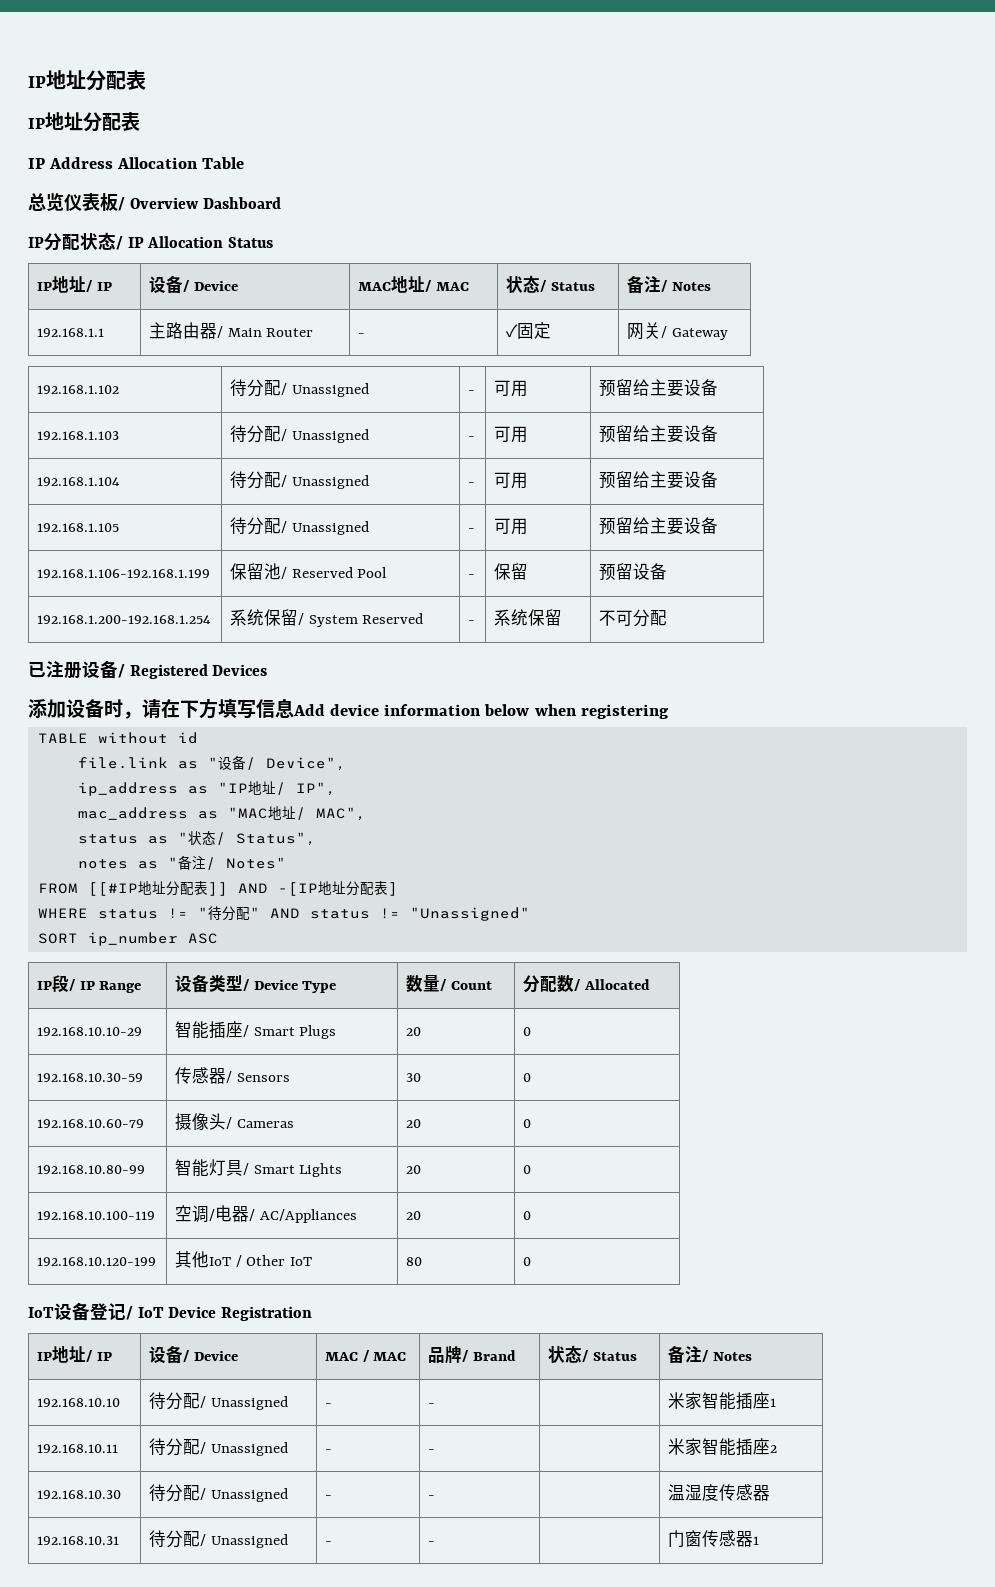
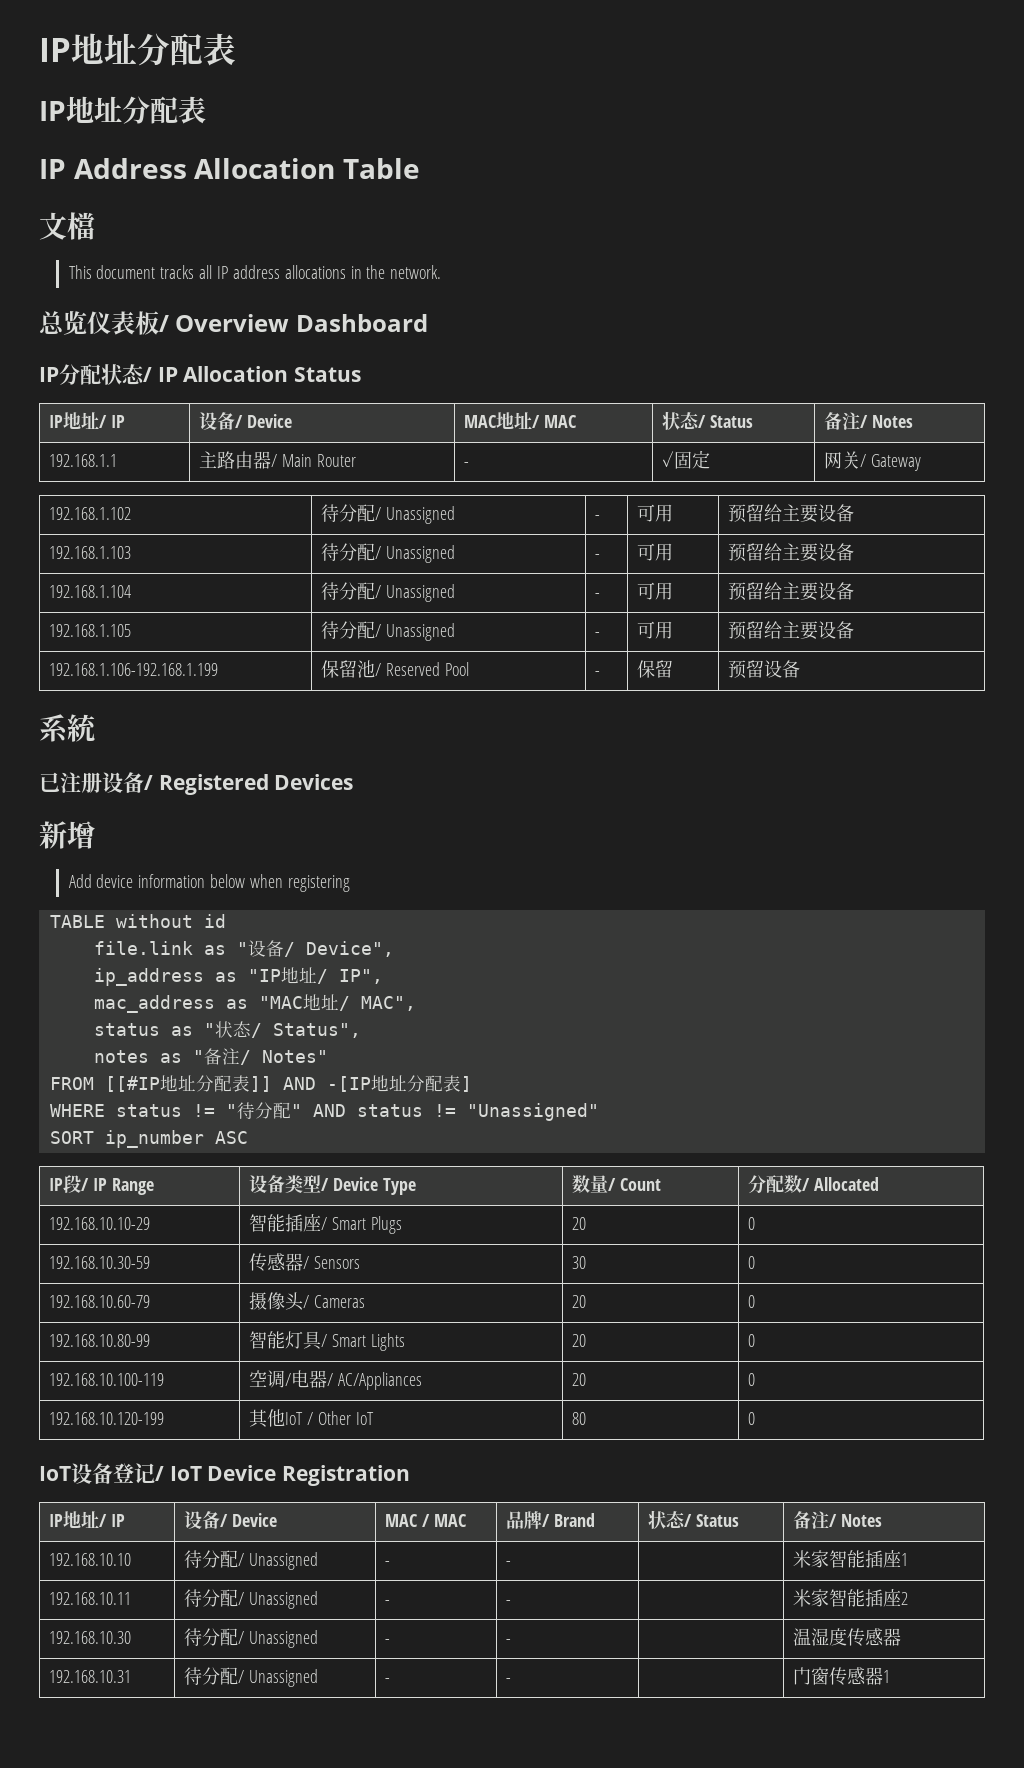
(245, 163) none -> [39,212,95,240] [68,265,442,279] // 文檔 // This document tracks all IP address allocations in the network.
[37,615,212,624] [230,609,424,627] [468,620,476,624] [494,609,563,626] [599,609,668,627] // 192.168.1.200-192.168.1.254 | 系统保留/ System Reserved | - | 系统保留 | 不可分配 -> [39,714,97,743] // 系統
[28,698,294,719] 添加设备时，请在下方填写信息 -> [39,821,95,849] 新增 //

